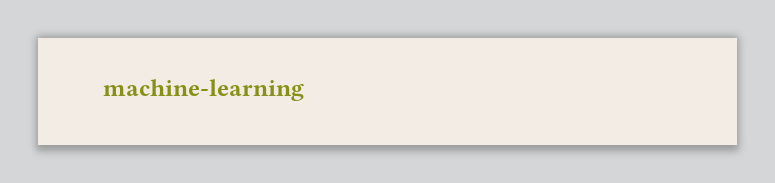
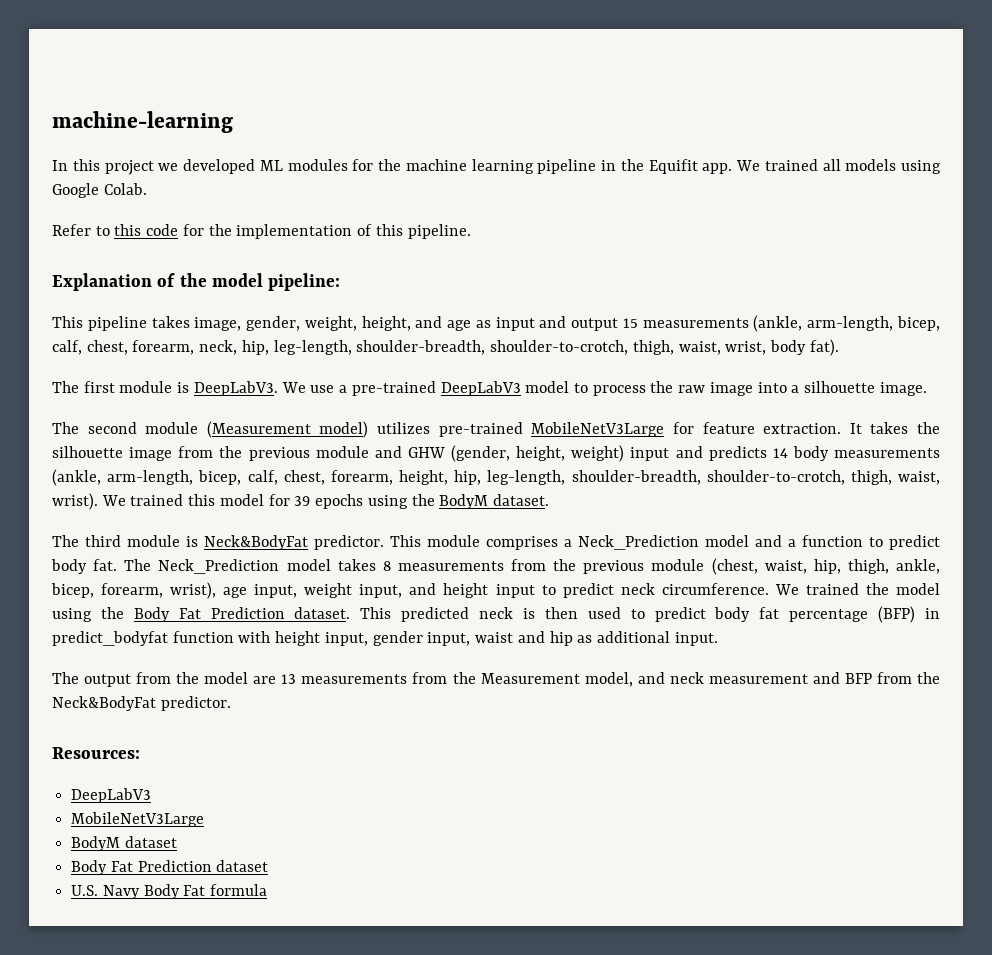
(304, 90) none -> [52,159,941,175] [52,183,147,198] [52,224,471,239] [52,273,341,291] [52,315,940,332] [52,339,839,356] [52,381,927,396] [52,421,941,438] [52,445,940,462] [52,469,940,486] [52,493,549,510] [52,535,940,550] [51,558,940,575] [51,582,940,599] [52,606,941,623] [52,631,718,646] [52,672,940,687] [52,696,231,711] [52,747,140,759] [71,788,152,803] [71,812,205,827] [71,836,177,851] [71,860,269,875] [71,884,268,899] // In this project we developed ML modules for the machine learning pipeline in the Equifit app. We trained all models using Google Colab. // Refer to this code for the implementation of this pipeline. // Explanation of the model pipeline: // This pipeline takes image, gender, weight, height, and age as input and output 15 measurements (ankle, arm-length, bicep, calf, chest, forearm, neck, hip, leg-length, shoulder-breadth, shoulder-to-crotch, thigh, waist, wrist, body fat). // The first module is DeepLabV3. We use a pre-trained DeepLabV3 model to process the raw image into a silhouette image. // The second module (Measurement model) utilizes pre-trained MobileNetV3Large for feature extraction. It takes the silhouette image from the previous module and GHW (gender, height, weight) input and predicts 14 body measurements (ankle, arm-length, bicep, calf, chest, forearm, height, hip, leg-length, shoulder-breadth, shoulder-to-crotch, thigh, waist, wrist). We trained this model for 39 epochs using the BodyM dataset. // The third module is Neck&BodyFat predictor. This module comprises a Neck_Prediction model and a function to predict body fat. The Neck_Prediction model takes 8 measurements from the previous module (chest, waist, hip, thigh, ankle, bicep, forearm, wrist), age input, weight input, and height input to predict neck circumference. We trained the model using the Body Fat Prediction dataset. This predicted neck is then used to predict body fat percentage (BFP) in predict_bodyfat function with height input, gender input, waist and hip as additional input. // The output from the model are 13 measurements from the Measurement model, and neck measurement and BFP from the Neck&BodyFat predictor. // Resources: // DeepLabV3 // MobileNetV3Large // BodyM dataset // Body Fat Prediction dataset // U.S. Navy Body Fat formula

